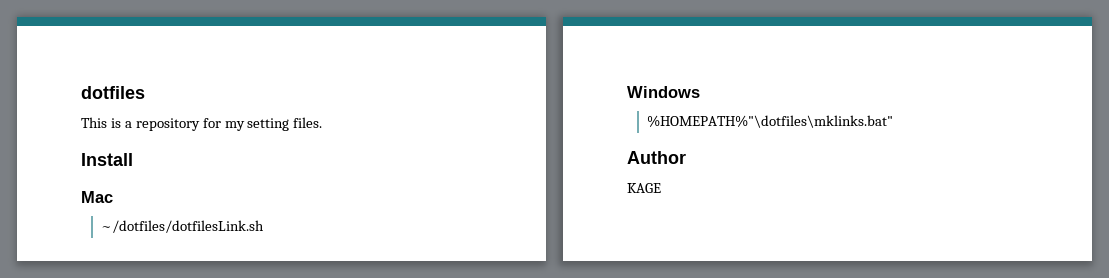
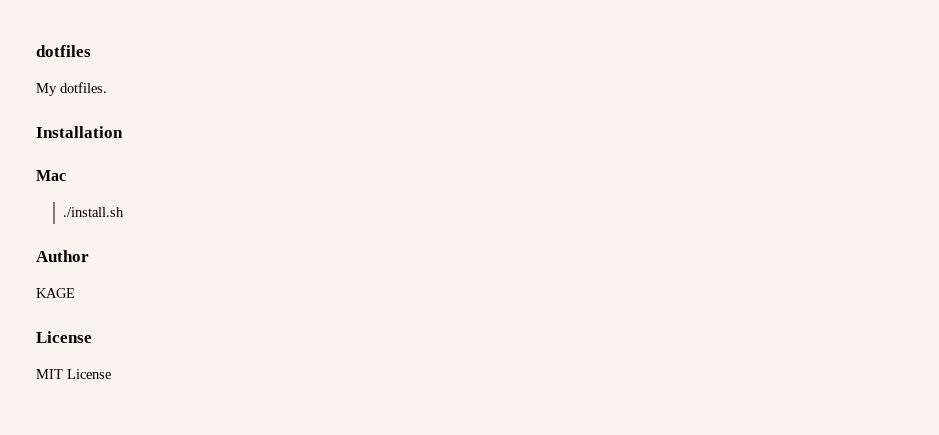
[81,117,323,131] [81,153,133,166] [81,191,113,203] [100,220,264,233] [627,86,700,98] [646,115,893,128] This is a repository for my setting files. // Install // Mac // ~/dotfiles/dotfilesLink.sh // Windows // %HOMEPATH%"\dotfiles\mklinks.bat" -> [36,82,107,96] [36,126,123,138] [36,170,66,181] [63,207,125,217] My dotfiles. // Installation // Mac // ./install.sh
(661, 188) none -> [36,331,92,343] [36,369,111,379] // License // MIT License

